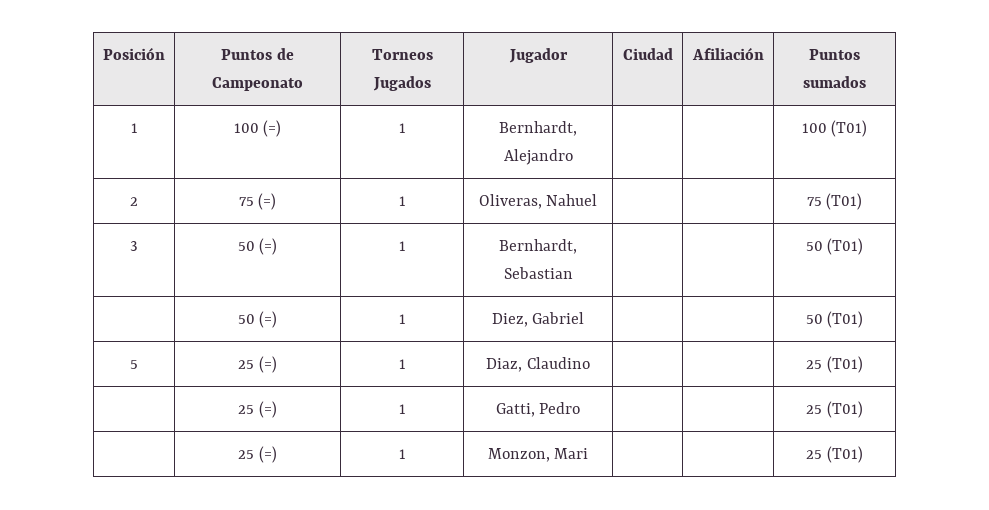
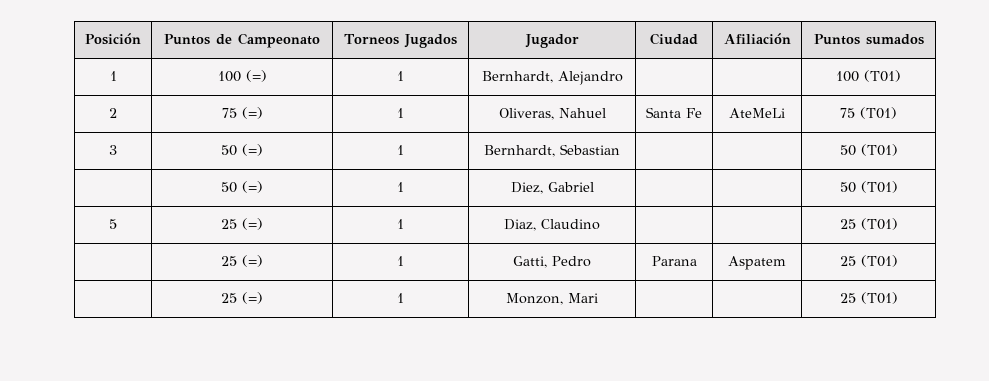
(598, 200) | -> [646,107,702,118] [729,108,785,118] Santa Fe | AteMeLi
(581, 408) | -> [651,256,697,266] [728,256,786,270] Parana | Aspatem

